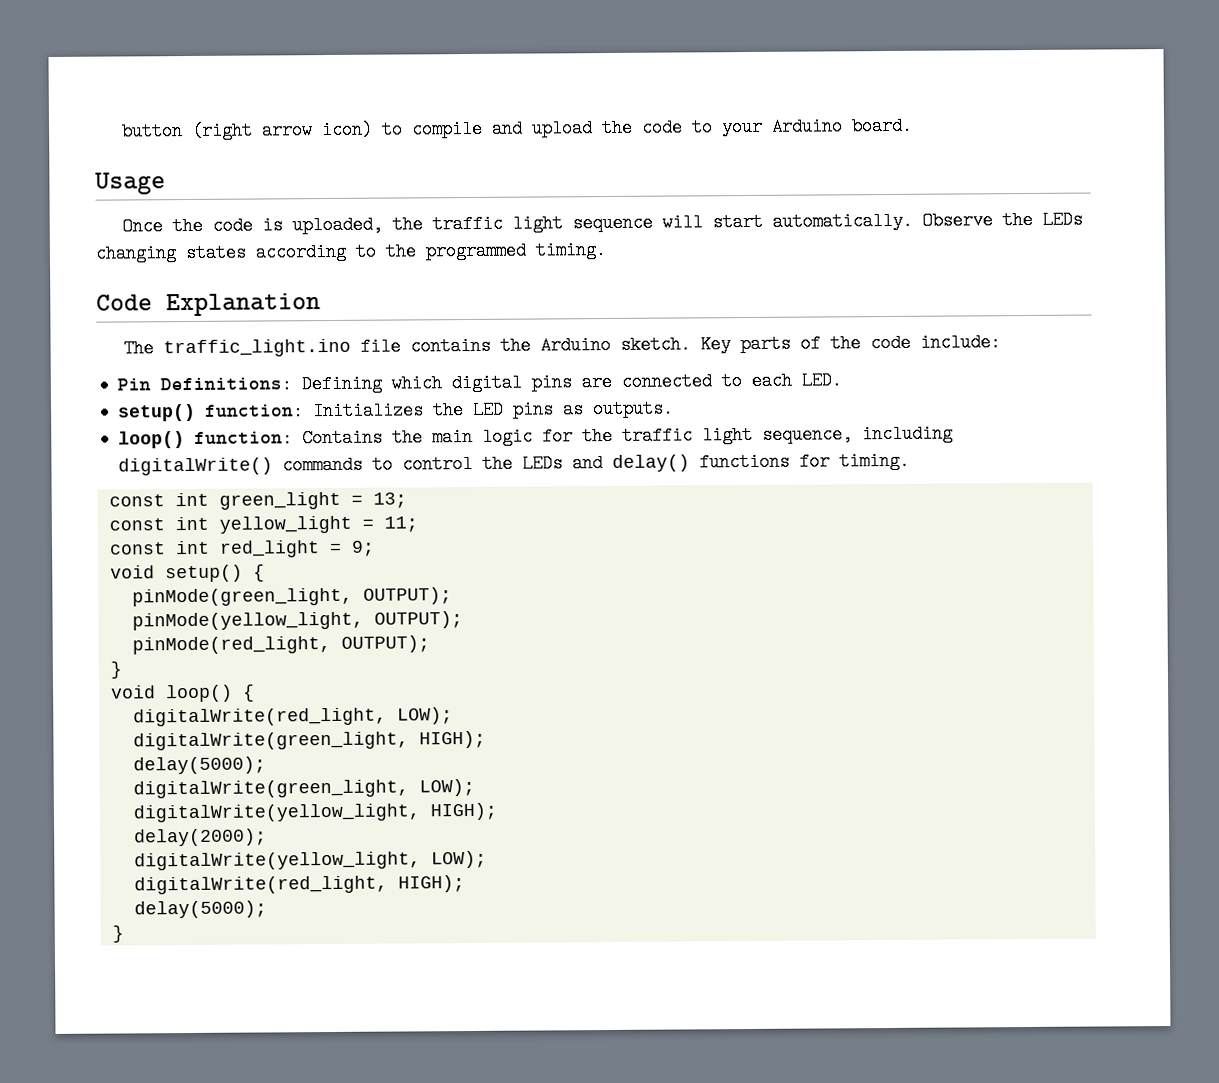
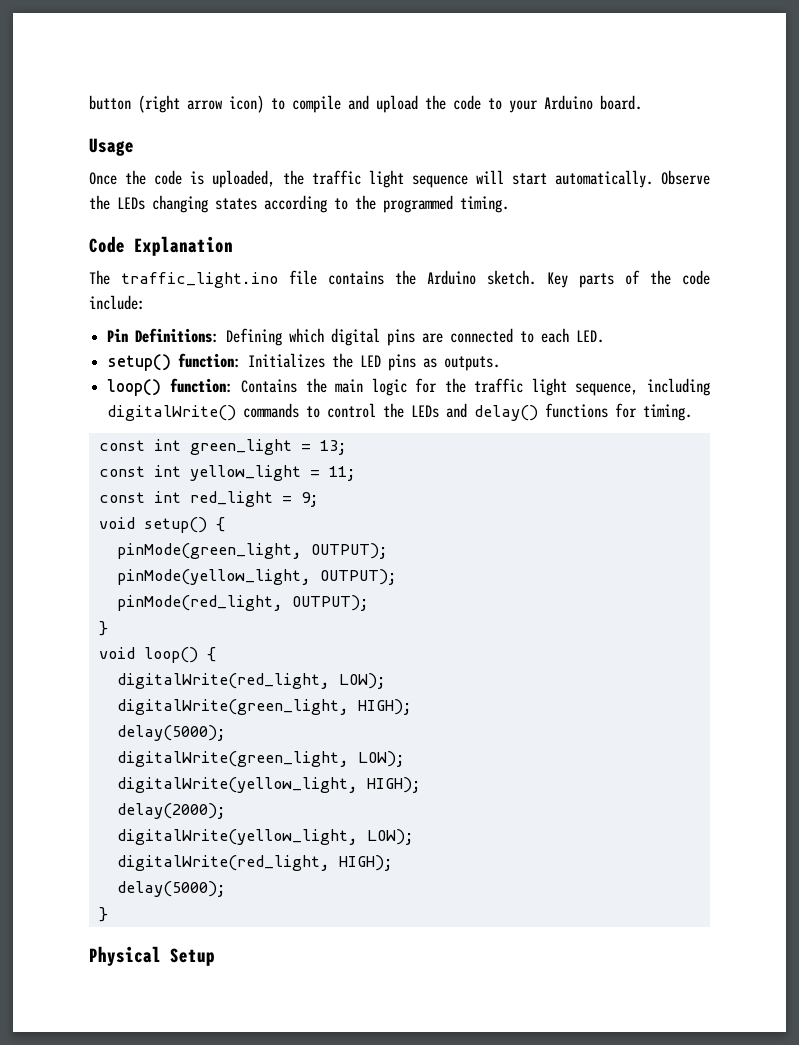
(124, 934) none -> [89,946,215,966] // Physical Setup

